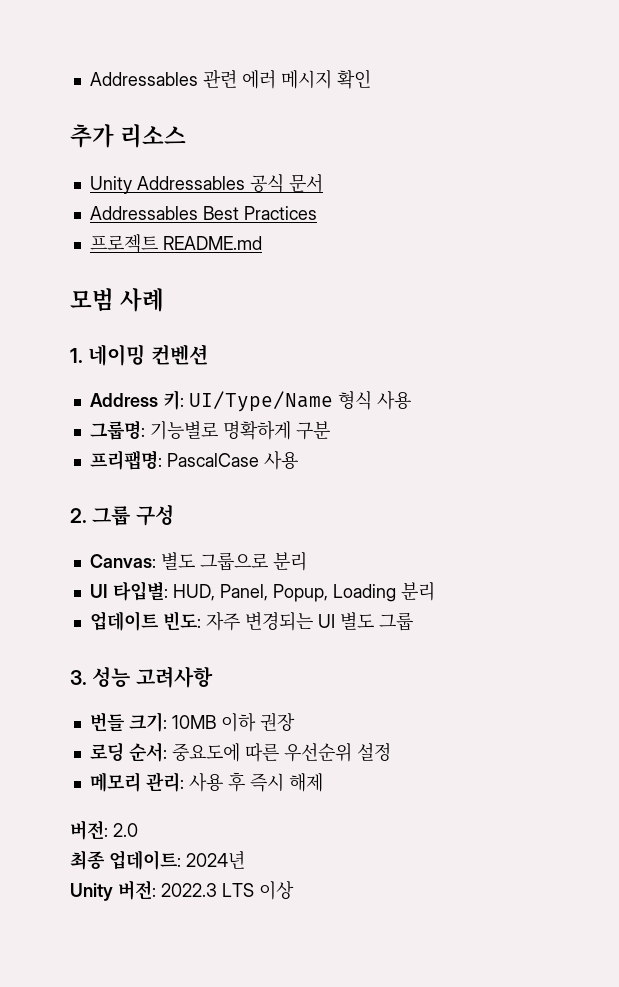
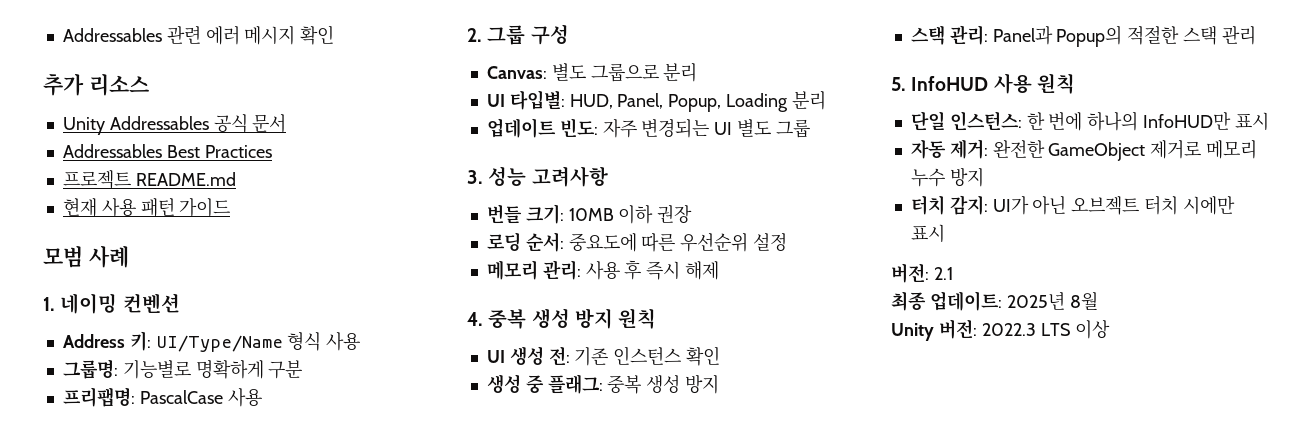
(262, 243) none -> [62,198,231,217] // 현재 사용 패턴 가이드
[70,820,138,840] // 버전: 2.0 -> [467,308,657,329] [486,346,721,366] [486,374,720,394] [910,25,1256,47] [891,73,1075,94] [910,111,1269,131] [910,139,1258,161] [910,167,984,187] [910,195,1235,215] [910,224,945,242] [891,263,953,283] // 4. 중복 생성 방지 원칙 // UI 생성 전: 기존 인스턴스 확인 // 생성 중 플래그: 중복 생성 방지 // 스택 관리: Panel과 Popup의 적절한 스택 관리 // 5. InfoHUD 사용 원칙 // 단일 인스턴스: 한 번에 하나의 InfoHUD만 표시 // 자동 제거: 완전한 GameObject 제거로 메모리 누수 방지 // 터치 감지: UI가 아닌 오브젝트 터치 시에만 표시 // 버전: 2.1
[186,850,245,869] 2024년 -> [1006,291,1098,310] 2025년 8월

